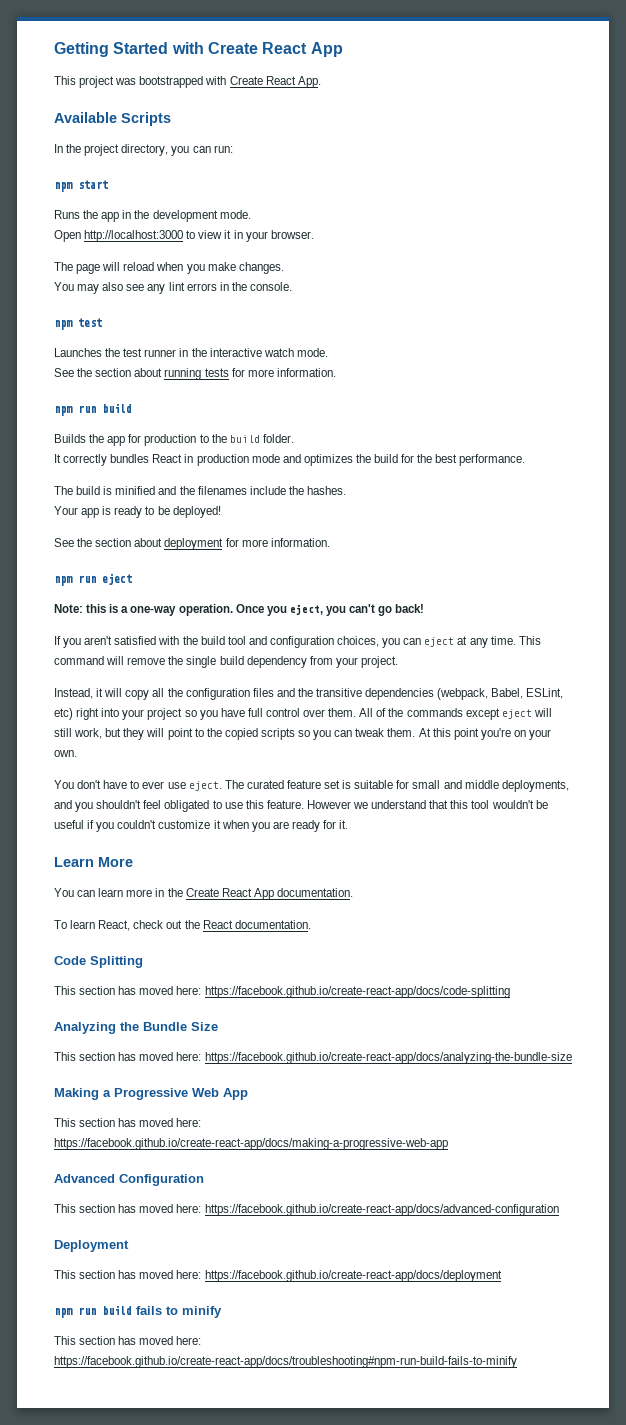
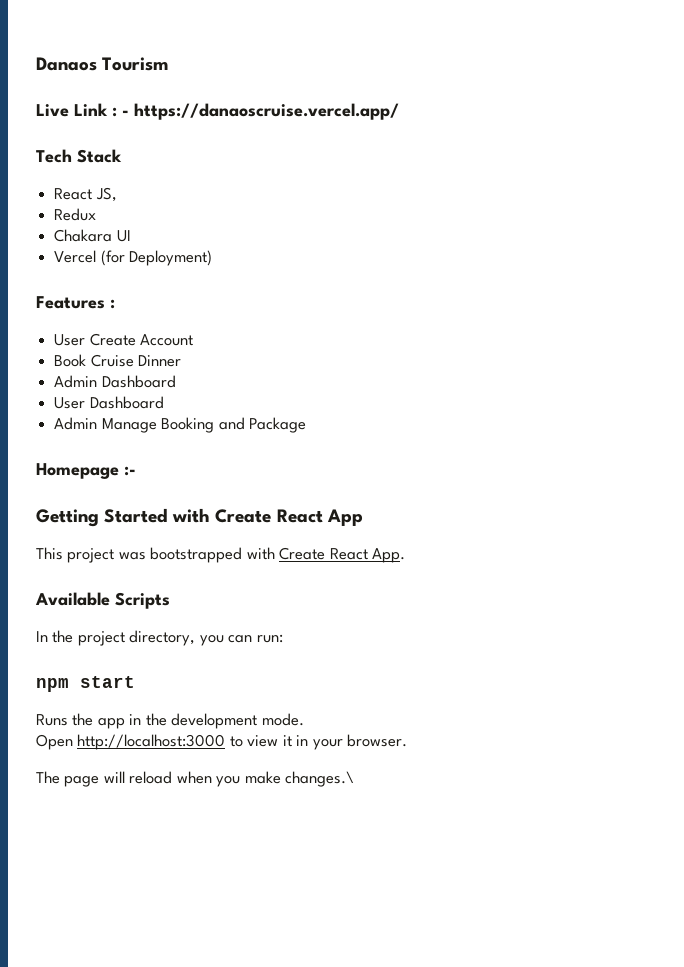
(54, 49) none -> [36,57,169,71] [36,103,399,120] [36,149,122,163] [54,187,117,202] [54,208,97,221] [54,229,131,242] [54,250,213,266] [36,296,115,309] [54,333,194,346] [54,354,182,367] [54,375,176,388] [54,396,164,409] [54,417,306,433] [36,463,136,479] Danaos Tourism // Live Link : - https://danaoscruise.vercel.app/ // Tech Stack // React JS, // Redux // Chakara UI // Vercel (for Deployment) // Features : // User Create Account // Book Cruise Dinner // Admin Dashboard // User Dashboard // Admin Manage Booking and Package // Homepage :- //
[238,262,284,274] [54,282,292,294] [54,318,102,330] [54,348,328,357] [54,368,336,380] [54,403,132,416] [54,434,294,446] [54,454,526,466] [54,486,346,495] [54,506,221,518] [54,538,330,550] [54,573,132,586] [54,604,425,616] [54,636,541,648] [54,656,398,668] [54,688,564,700] [54,708,552,720] [54,728,552,740] [54,750,77,757] [54,780,569,792] [54,800,548,812] [54,820,349,832] [54,857,133,867] [54,888,353,900] [54,920,311,931] [54,956,143,968] [54,986,510,998] [54,1022,218,1034] [54,1052,572,1064] [54,1088,248,1100] [54,1118,202,1127] [54,1138,448,1150] [54,1174,204,1186] [54,1204,559,1216] [54,1240,129,1252] [54,1270,502,1282] [54,1305,222,1318] [54,1336,202,1345] [54,1356,517,1368] changes. // You may also see any lint errors in the console. // npm test // Launches the test runner in the interactive watch mode. // See the section about running tests for more information. // npm run build // Builds the app for production to the build folder. // It correctly bundles React in production mode and optimizes the build for the best performance. // The build is minified and the filenames include the hashes. // Your app is ready to be deployed! // See the section about deployment for more information. // npm run eject // Note: this is a one-way operation. Once you eject, you can't go back! // If you aren't satisfied with the build tool and configuration choices, you can eject at any time. This command will remove the single build dependency from your project. // Instead, it will copy all the configuration files and the transitive dependencies (webpack, Babel, ESLint, etc) right into your project so you have full control over them. All of the commands except eject will still work, but they will point to the copied scripts so you can tweak them. At this point you're on your own. // You don't have to ever use eject. The curated feature set is suitable for small and middle deployments, and you shouldn't feel obligated to use this feature. However we understand that this tool wouldn't be useful if you couldn't customize it when you are ready for it. // Learn More // You can learn more in the Create React App documentation. // To learn React, check out the React documentation. // Code Splitting // This section has moved here: https://facebook.github.io/create-react-app/docs/code-splitting // Analyzing the Bundle Size // This section has moved here: https://facebook.github.io/create-react-app/docs/analyzing-the-bundle-size // Making a Progressive Web App // This section has moved here: https://facebook.github.io/create-react-app/docs/making-a-progressive-web-app // Advanced Configuration // This section has moved here: https://facebook.github.io/create-react-app/docs/advanced-configuration // Deployment // This section has moved here: https://facebook.github.io/create-react-app/docs/deployment // npm run build fails to minify // This section has moved here: https://facebook.github.io/create-react-app/docs/troubleshooting#npm-run-build-fails-to-minify -> [285,771,355,787] changes.\

